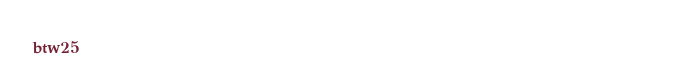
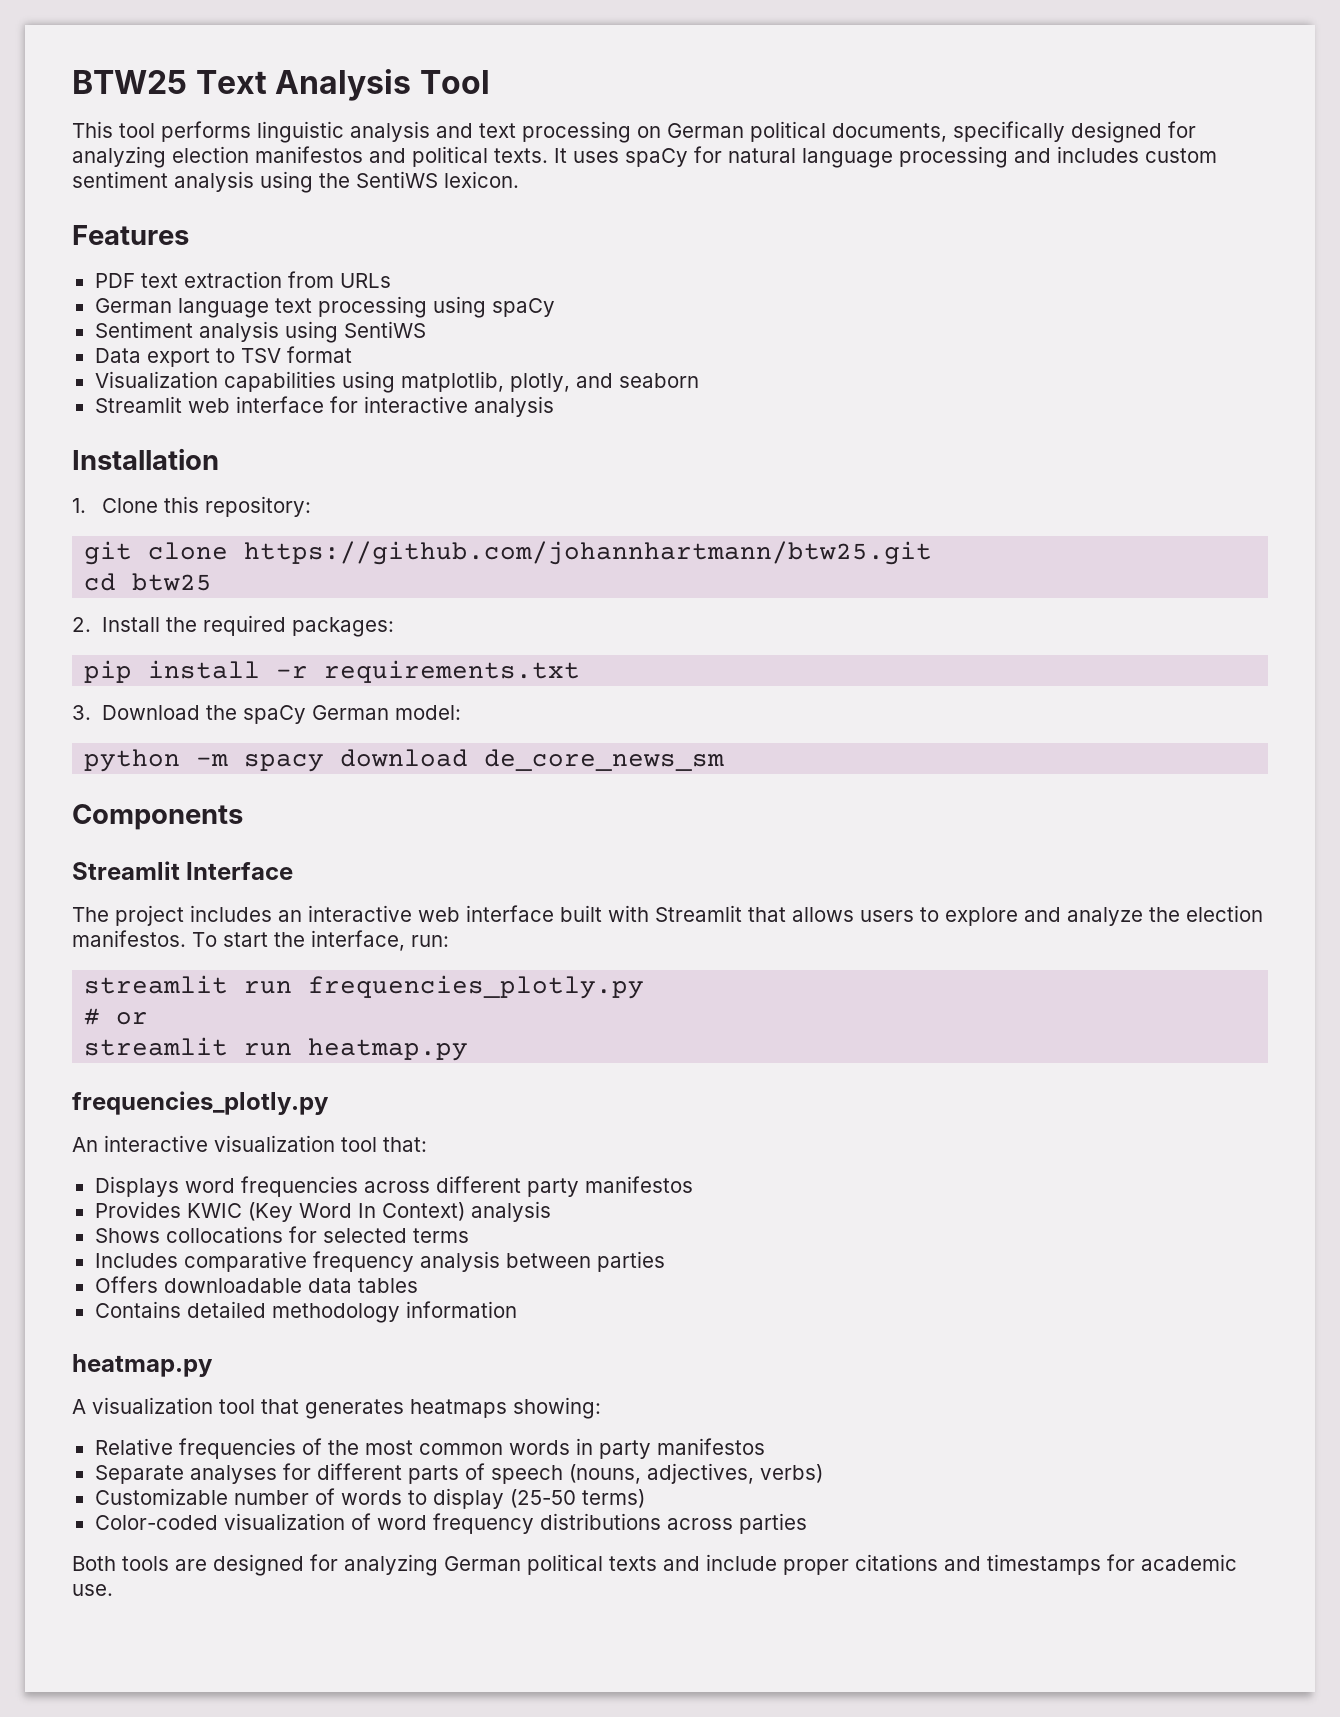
[32,41,80,54] btw25 -> [72,69,490,101] [72,121,1196,143] [72,146,1217,168] [72,171,519,193] [72,225,189,245] [94,271,391,288] [94,296,555,318] [94,321,426,343] [94,346,352,367] [94,371,699,393] [94,396,554,417] [72,448,219,470] [72,496,311,517] [84,541,933,565] [84,573,213,591] [72,615,394,637] [84,660,581,683] [72,705,461,724] [84,749,725,772] [72,804,243,830] [72,861,294,880] [72,905,1263,926] [72,930,449,951] [84,975,645,999] [84,1008,149,1025] [84,1037,469,1061] [72,1091,329,1115] [72,1135,427,1152] [94,1176,693,1197] [94,1201,551,1222] [94,1226,469,1243] [94,1251,665,1272] [94,1276,418,1293] [94,1301,517,1323] [72,1354,213,1377] [72,1397,601,1419] [94,1438,765,1459] [94,1463,823,1484] [94,1488,645,1509] [94,1513,807,1534] [72,1554,1237,1576] [72,1584,113,1596] BTW25 Text Analysis Tool // This tool performs linguistic analysis and text processing on German political documents, specifically designed for analyzing election manifestos and political texts. It uses spaCy for natural language processing and includes custom sentiment analysis using the SentiWS lexicon. // Features // PDF text extraction from URLs // German language text processing using spaCy // Sentiment analysis using SentiWS // Data export to TSV format // Visualization capabilities using matplotlib, plotly, and seaborn // Streamlit web interface for interactive analysis // Installation // 1. Clone this repository: // git clone https://github.com/johannhartmann/btw25.git // cd btw25 // 2. Install the required packages: // pip install -r requirements.txt // 3. Download the spaCy German model: // python -m spacy download de_core_news_sm // Components // Streamlit Interface // The project includes an interactive web interface built with Streamlit that allows users to explore and analyze the election manifestos. To start the interface, run: // streamlit run frequencies_plotly.py // # or // streamlit run heatmap.py // frequencies_plotly.py // An interactive visualization tool that: // Displays word frequencies across different party manifestos // Provides KWIC (Key Word In Context) analysis // Shows collocations for selected terms // Includes comparative frequency analysis between parties // Offers downloadable data tables // Contains detailed methodology information // heatmap.py // A visualization tool that generates heatmaps showing: // Relative frequencies of the most common words in party manifestos // Separate analyses for different parts of speech (nouns, adjectives, verbs) // Customizable number of words to display (25-50 terms) // Color-coded visualization of word frequency distributions across parties // Both tools are designed for analyzing German political texts and include proper citations and timestamps for academic use.

